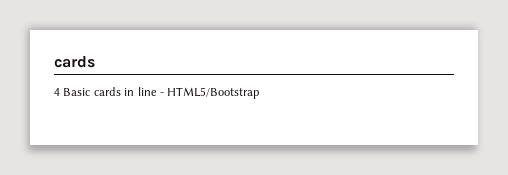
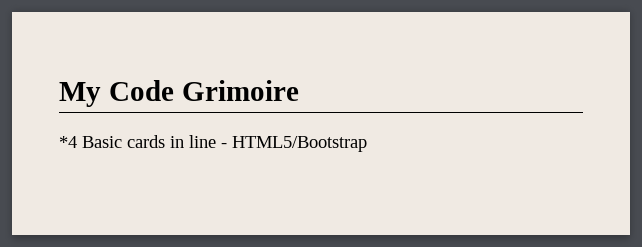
[54,56,95,68] [54,88,60,96] cards // 4 -> [59,80,299,107] [59,136,77,148] My Code Grimoire // *4

